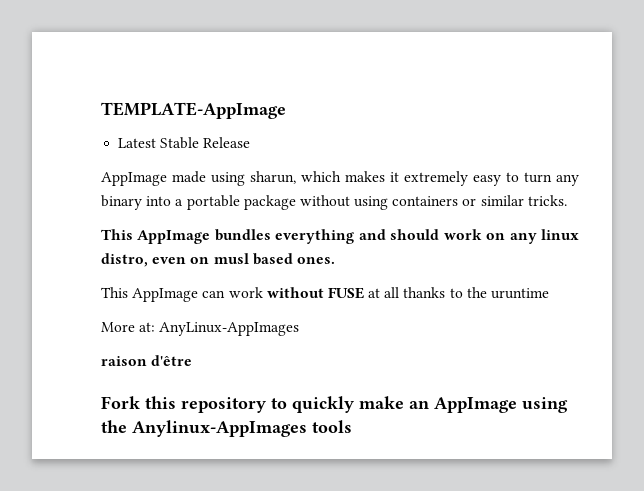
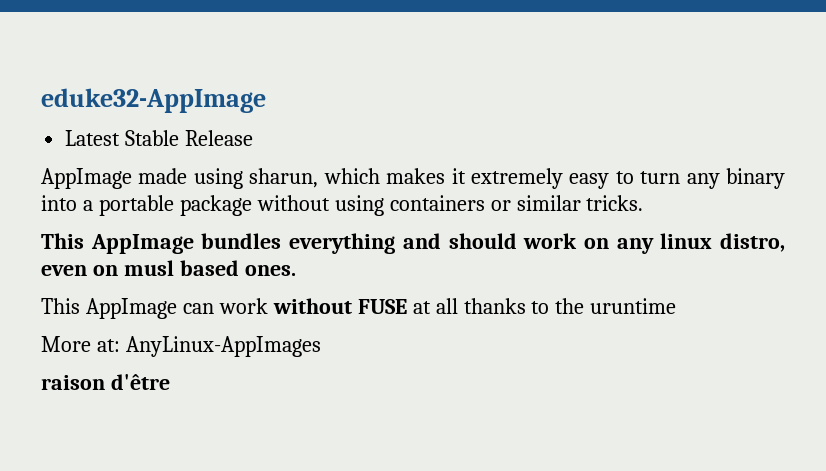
[101,102,286,119] TEMPLATE-AppImage -> [41,88,266,113] eduke32-AppImage
[101,396,568,413] [101,420,352,437] // Fork this repository to quickly make an AppImage using the Anylinux-AppImages tools -> (170, 382) none

